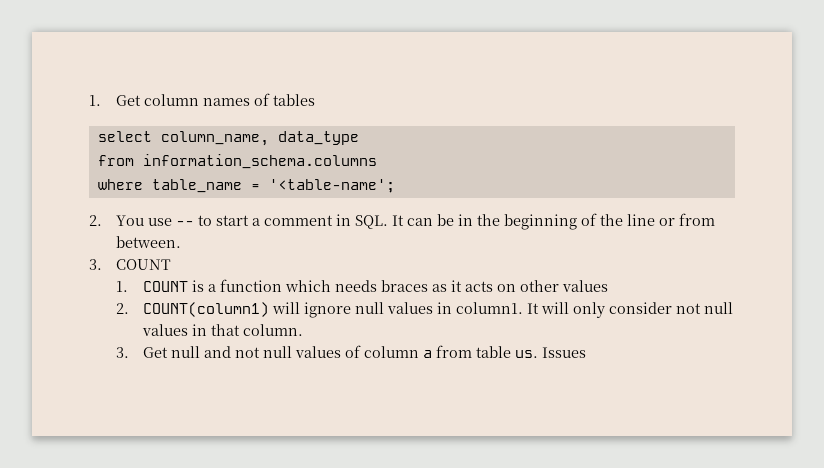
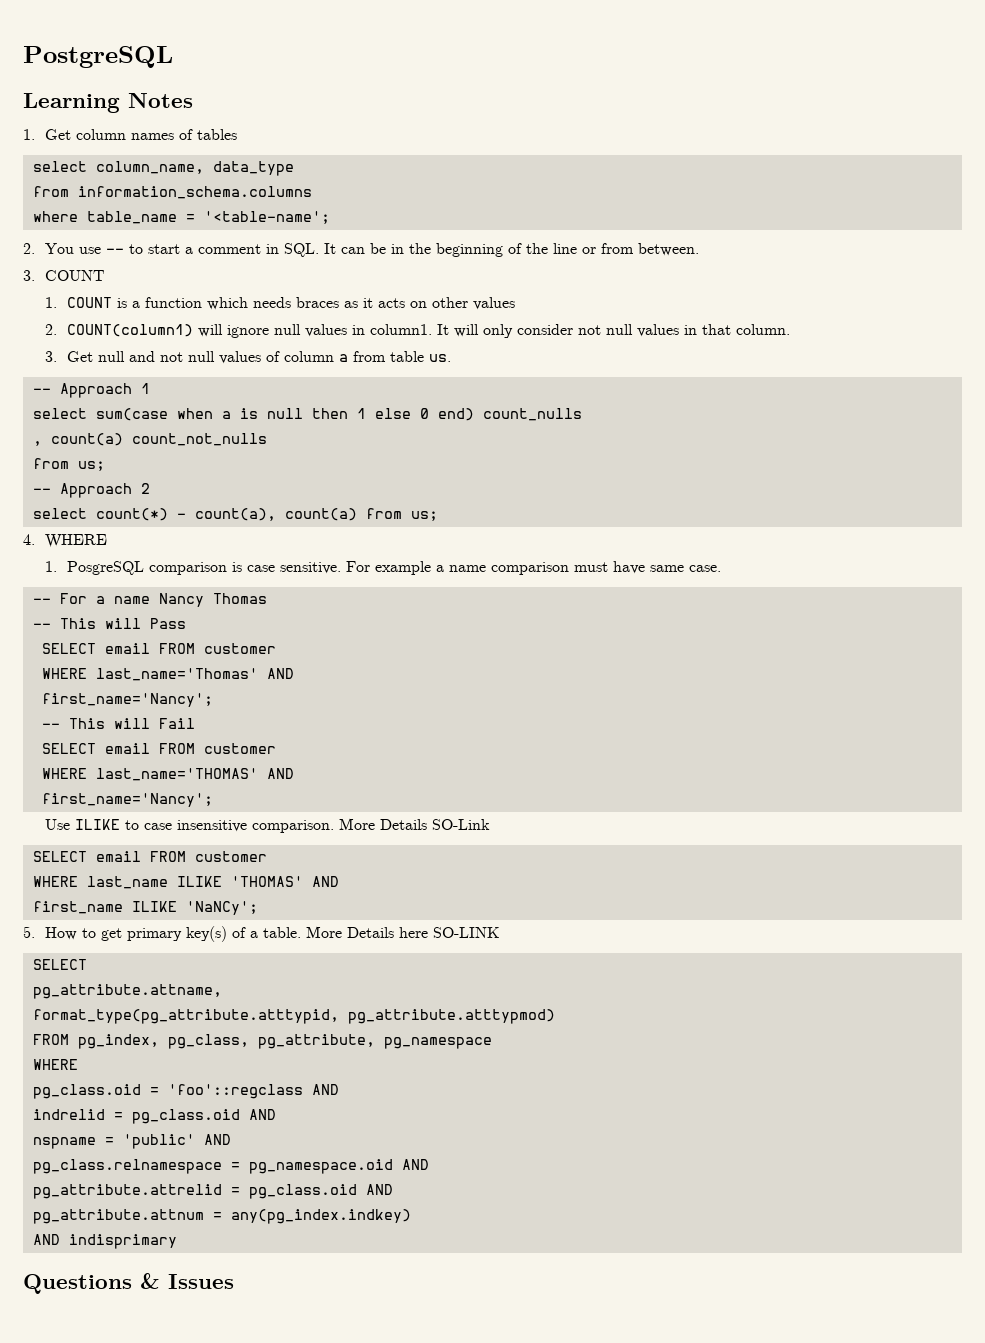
(89, 100) none -> [23,46,173,68] [23,93,193,113] PostgreSQL // Learning Notes //
(539, 354) none -> [32,383,150,398] [32,408,582,421] [32,433,267,446] [32,458,105,471] [32,483,150,498] [32,508,438,521] [23,534,108,548] [45,561,722,575] [32,593,267,607] [32,618,186,629] [41,643,276,654] [41,668,294,681] [41,693,213,707] [41,718,195,729] [41,743,276,754] [41,768,294,781] [41,793,213,807] [45,818,491,833] [32,851,267,862] [32,876,339,889] [32,901,258,915] [23,926,500,942] [32,959,87,970] [32,984,222,999] [32,1009,555,1024] [32,1034,492,1049] [32,1059,78,1070] [32,1084,339,1099] [32,1109,276,1124] [32,1134,231,1149] [32,1159,429,1174] [32,1184,393,1199] [32,1209,411,1224] [32,1234,177,1249] [23,1273,160,1294] // -- Approach 1 // select sum(case when a is null then 1 else 0 end) count_nulls // , count(a) count_not_nulls // from us; // -- Approach 2 // select count(*) - count(a), count(a) from us; // 4. WHERE // 1. PosgreSQL comparison is case sensitive. For example a name comparison must have same case. // -- For a name Nancy Thomas // -- This will Pass // SELECT email FROM customer // WHERE last_name='Thomas' AND // first_name='Nancy'; // -- This will Fail // SELECT email FROM customer // WHERE last_name='THOMAS' AND // first_name='Nancy'; // Use ILIKE to case insensitive comparison. More Details SO-Link // SELECT email FROM customer // WHERE last_name ILIKE 'THOMAS' AND // first_name ILIKE 'NaNCy'; // 5. How to get primary key(s) of a table. More Details here SO-LINK // SELECT // pg_attribute.attname, // format_type(pg_attribute.atttypid, pg_attribute.atttypmod) // FROM pg_index, pg_class, pg_attribute, pg_namespace // WHERE // pg_class.oid = 'foo'::regclass AND // indrelid = pg_class.oid AND // nspname = 'public' AND // pg_class.relnamespace = pg_namespace.oid AND // pg_attribute.attrelid = pg_class.oid AND // pg_attribute.attnum = any(pg_index.indkey) // AND indisprimary // Questions &

